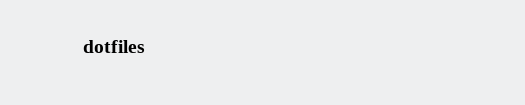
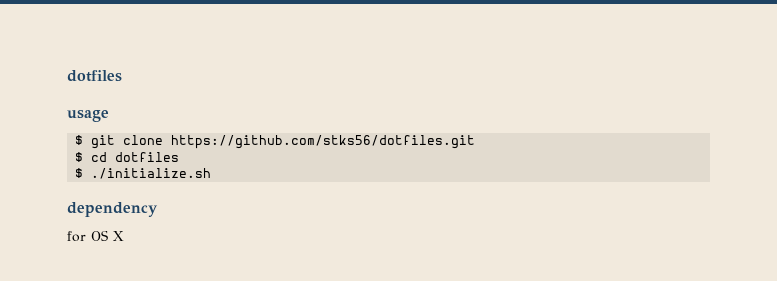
[83,40,145,53] dotfiles -> [67,70,122,82] [67,110,109,122] [75,135,476,149] [75,152,180,162] [75,168,212,179] [67,202,158,217] [67,230,124,242] dotfiles // usage // $ git clone https://github.com/stks56/dotfiles.git // $ cd dotfiles // $ ./initialize.sh // dependency // for OS X

